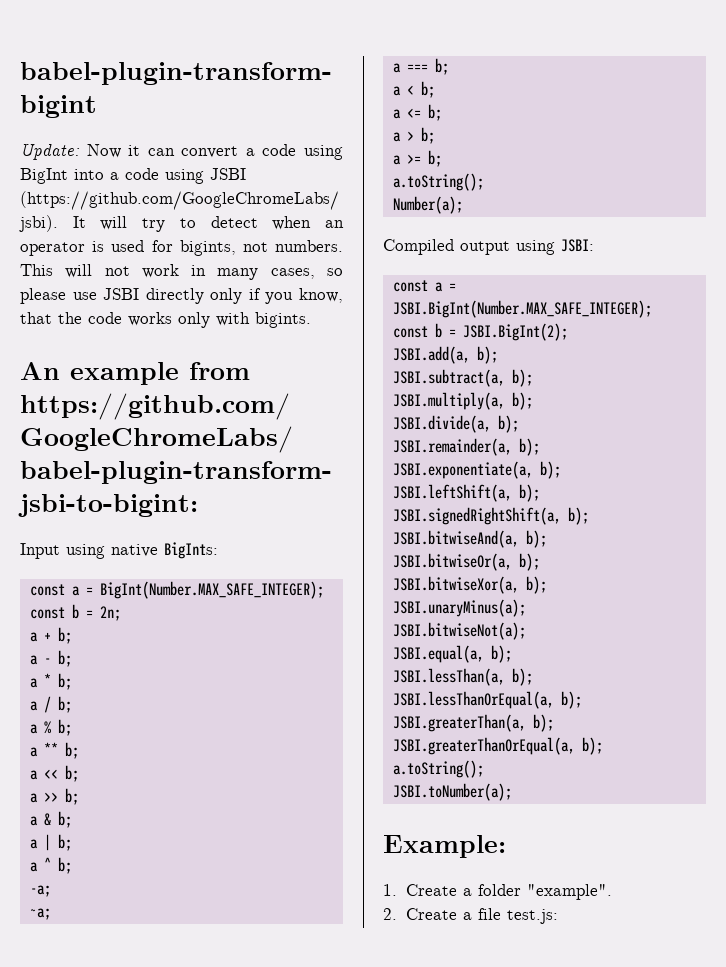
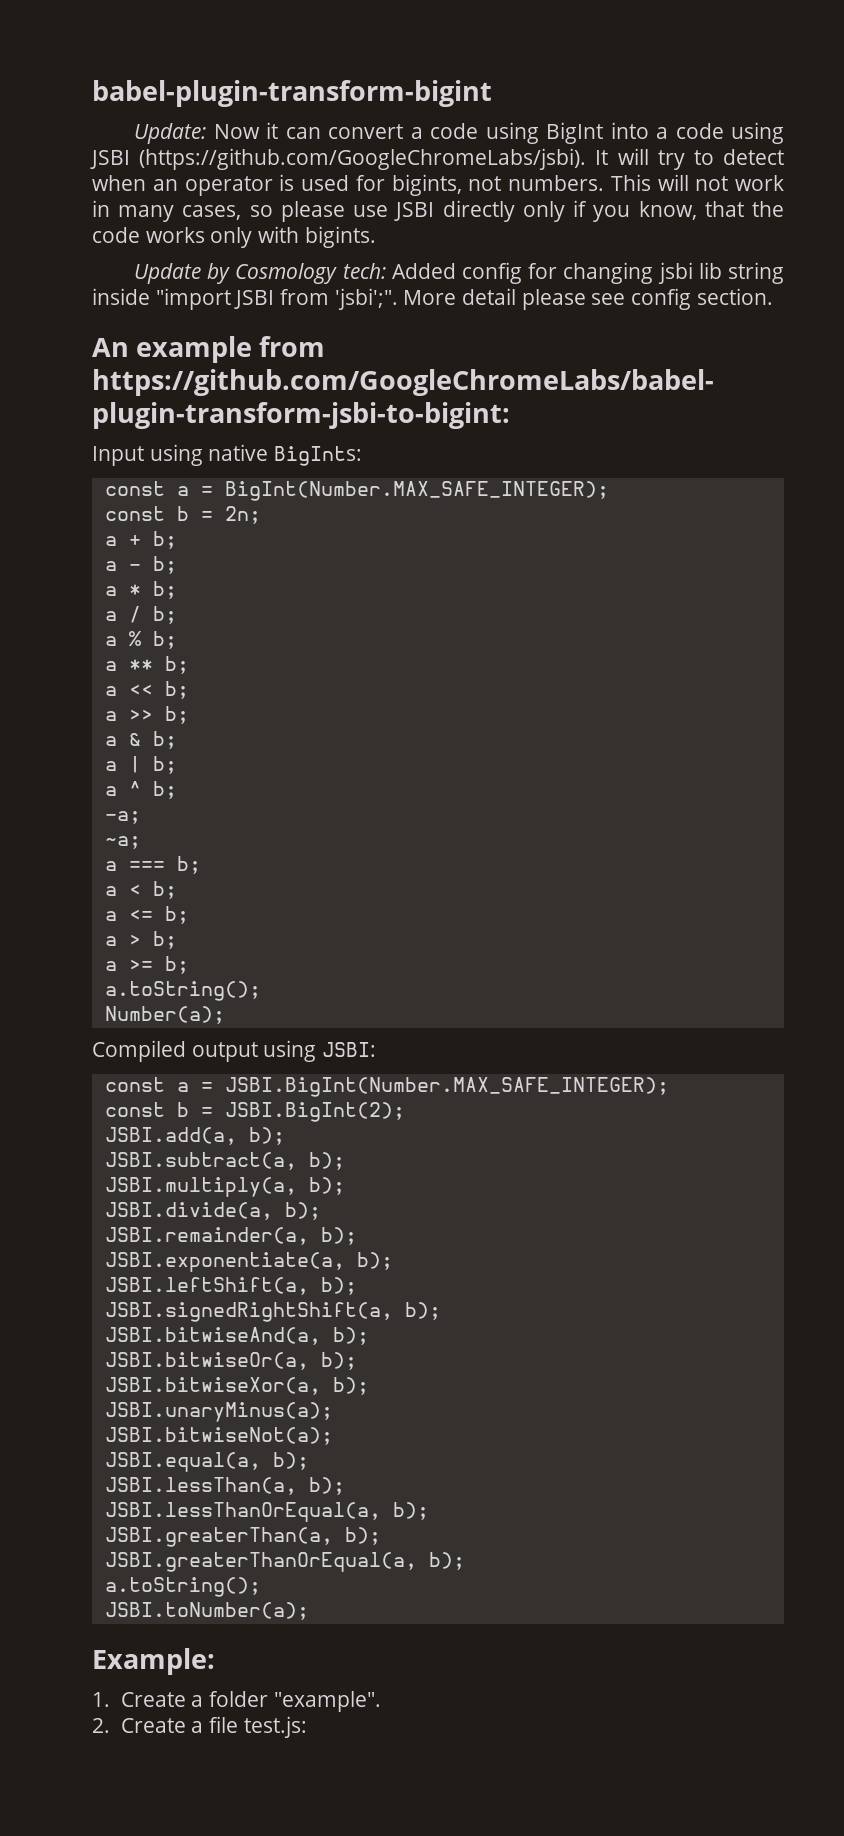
(311, 320) none -> [134,262,784,284] [92,288,773,310] // Update by Cosmology tech: Added config for changing jsbi lib string inside "import JSBI from 'jsbi';". More detail please see config section.

